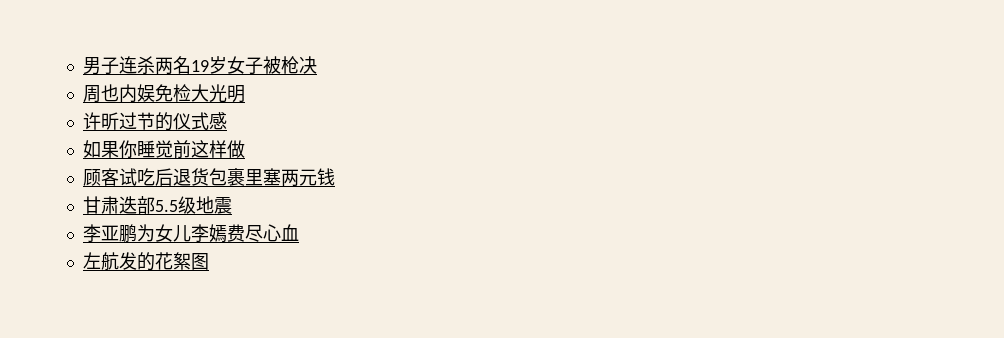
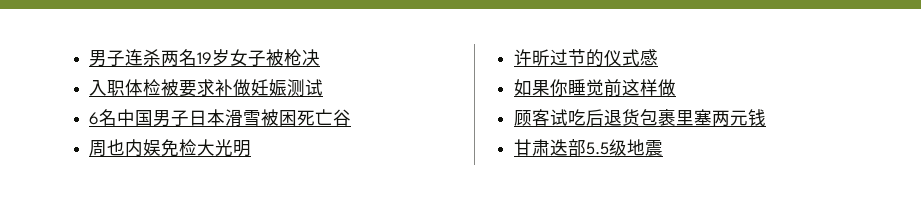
(317, 65) none -> [89,79,324,97] [89,109,352,127] // 入职体检被要求补做妊娠测试 // 6名中国男子日本滑雪被困死亡谷
[82,224,299,243] [82,252,209,271] // 李亚鹏为女儿李嫣费尽心血 // 左航发的花絮图 -> (664, 148) none

